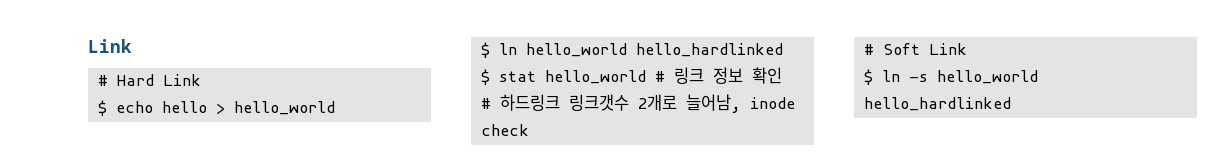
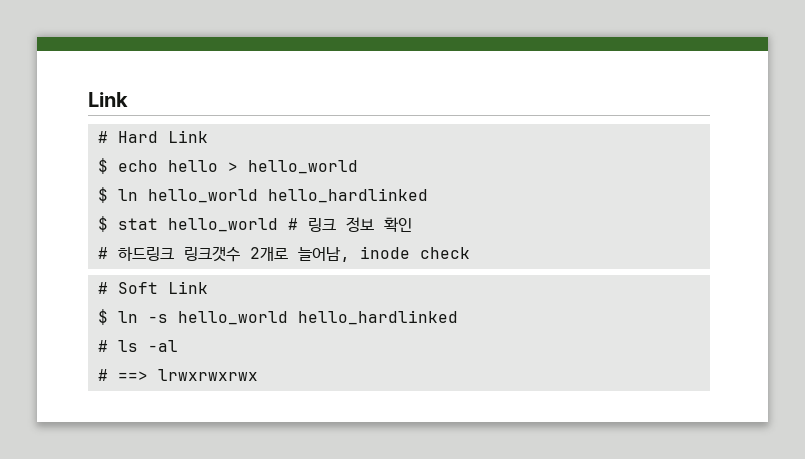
(1011, 104) none -> [98,340,179,352] [98,369,259,381] // # ls -al // # ==> lrwxrwxrwx

